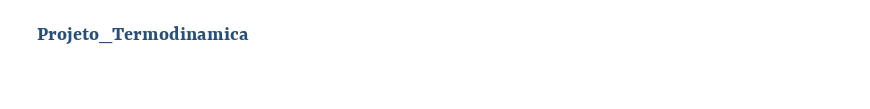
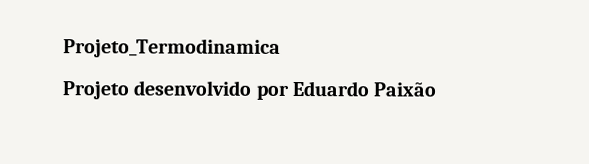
(249, 35) none -> [62,80,437,100] // Projeto desenvolvido por Eduardo Paixão

